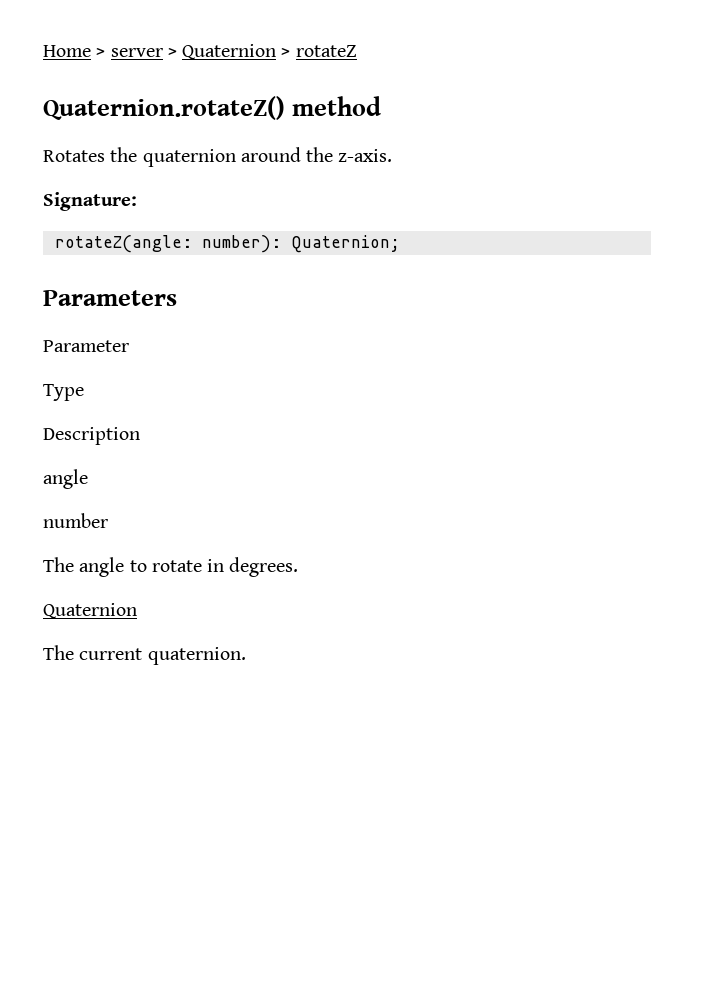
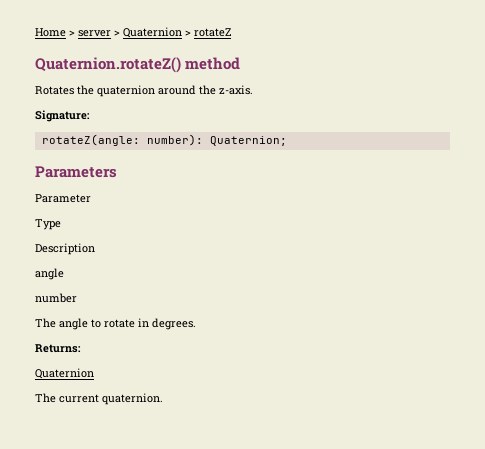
(299, 567) none -> [35,344,81,353] // Returns:

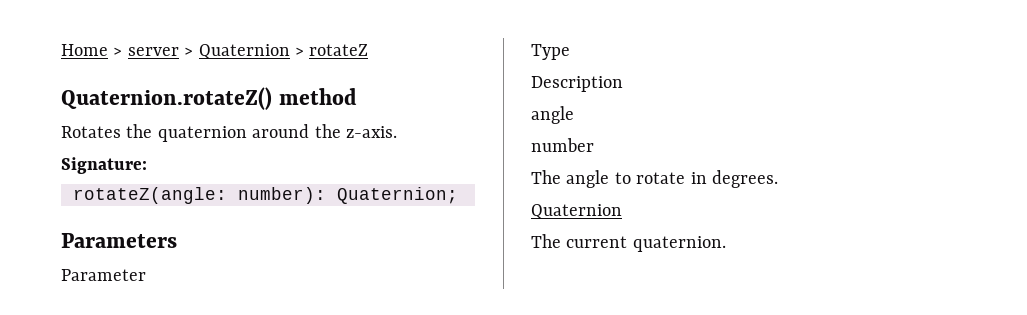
[35,344,81,353] // Returns: -> (778, 179) none

